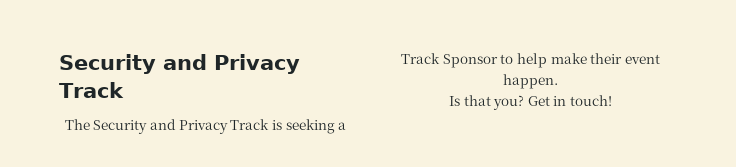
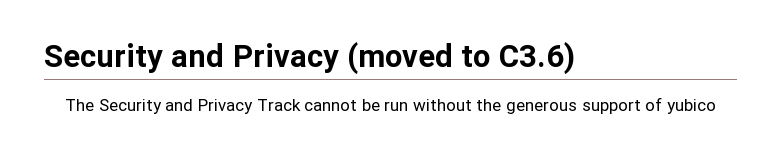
[59,54,300,74] [59,82,124,98] Security and Privacy Track -> [44,42,575,75] Security and Privacy (moved to C3.6)
[271,119,347,134] [401,53,660,68] [503,74,558,89] [448,95,613,110] is seeking a Track Sponsor to help make their event happen. // Is that you? Get in touch! -> [304,97,716,114] cannot be run without the generous support of yubico

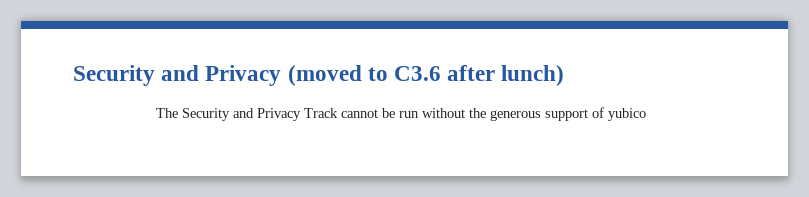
[498,42,575,75] C3.6) -> [394,65,565,86] C3.6 after lunch)

